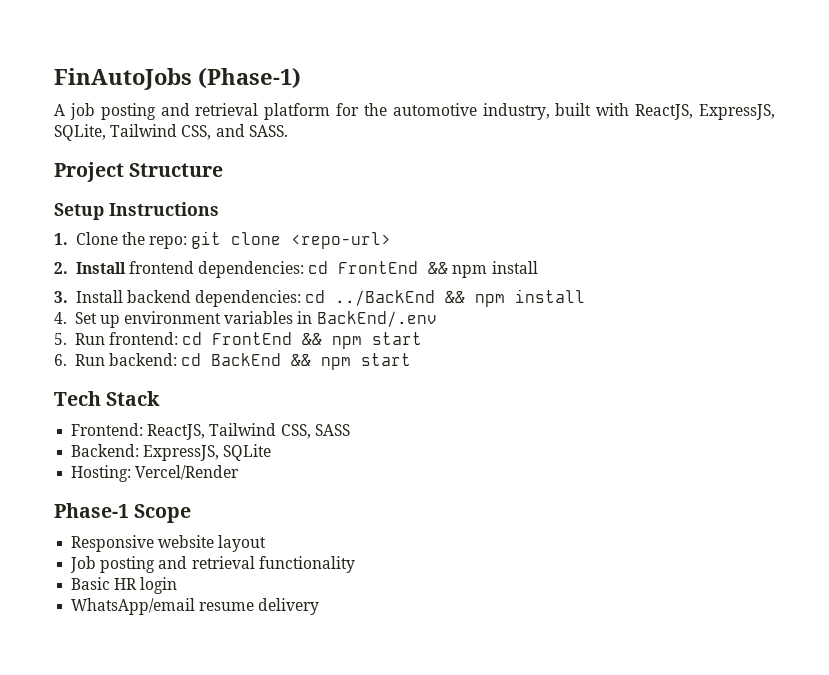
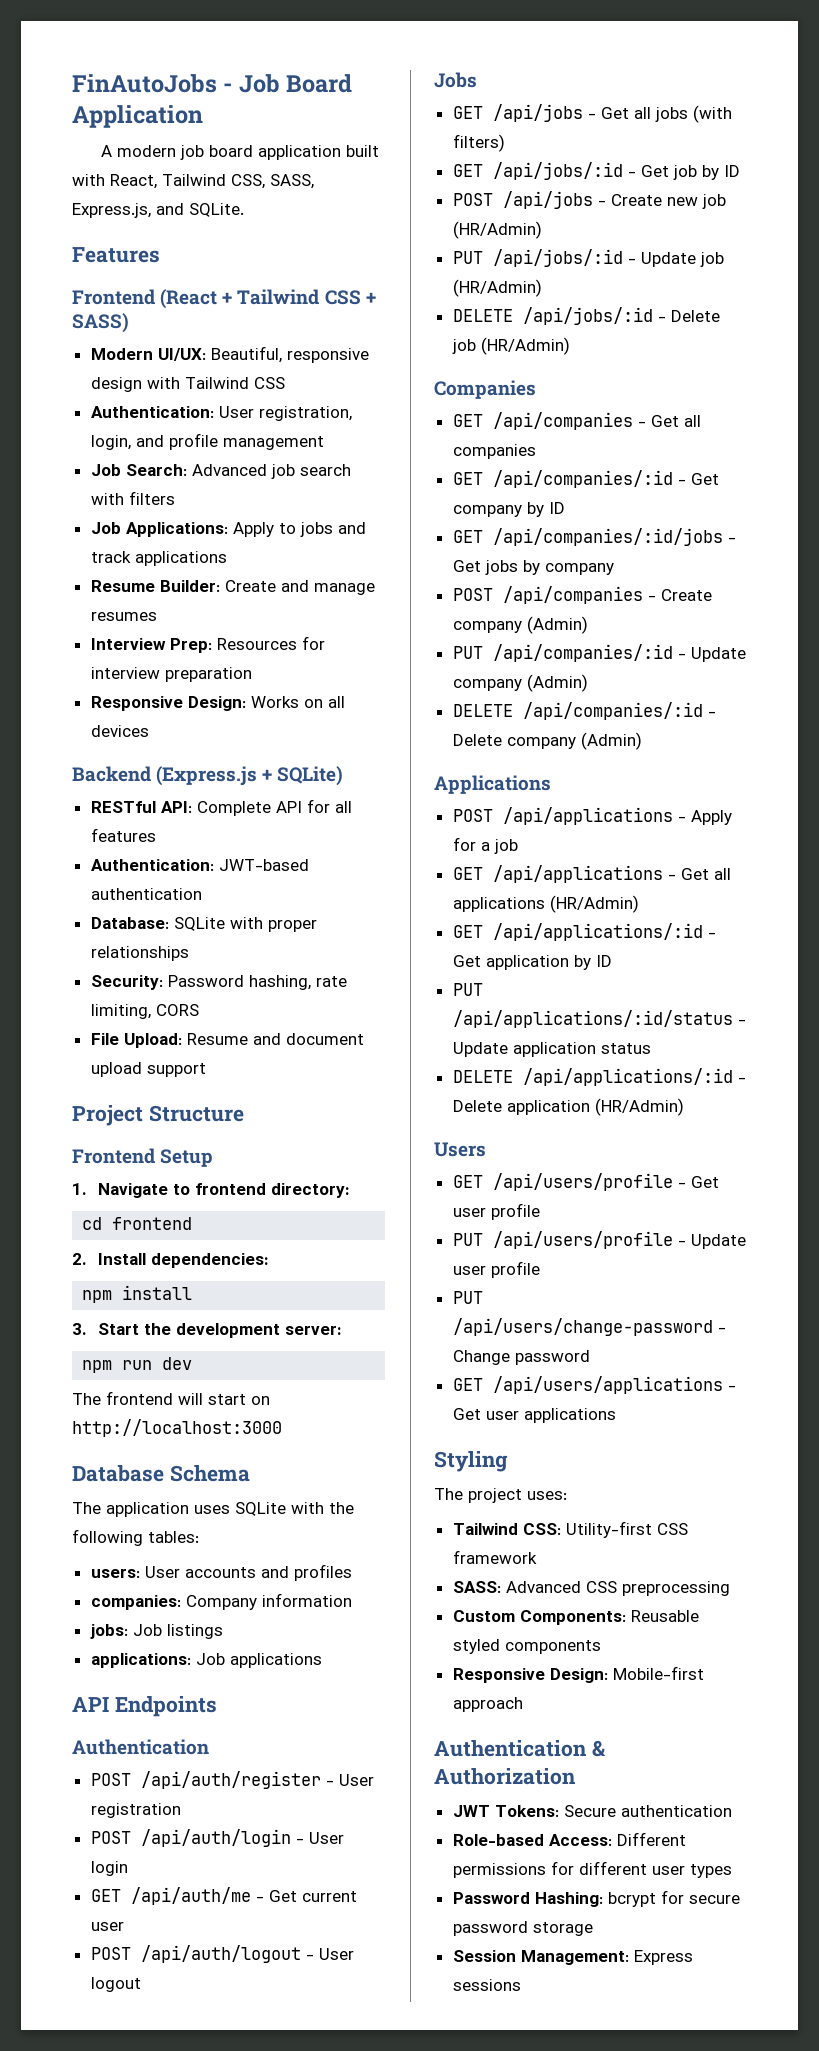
[198,68,301,89] [54,103,775,120] [54,124,288,141] (Phase-1) // A job posting and retrieval platform for the automotive industry, built with ReactJS, ExpressJS, SQLite, Tailwind CSS, and SASS. -> [223,74,353,93] [72,105,203,128] [101,145,380,160] [72,174,314,189] [72,203,244,218] [72,247,160,263] [72,289,376,309] [72,313,129,333] [90,346,369,363] [90,377,285,392] [90,406,352,421] [90,433,324,450] [90,464,351,479] [90,491,175,505] [90,522,366,537] [90,551,227,566] [90,580,375,595] [90,612,157,621] [90,636,325,653] [90,667,252,682] [90,696,345,711] [90,725,149,737] [72,766,344,786] [90,799,352,816] [90,828,156,842] [90,859,309,871] [90,888,202,900] [90,917,317,932] [90,946,189,961] [90,975,347,990] [90,1004,199,1019] [90,1033,364,1048] [90,1062,206,1077] - Job Board Application // A modern job board application built with React, Tailwind CSS, SASS, Express.js, and SQLite. // Features // Frontend (React + Tailwind CSS + SASS) // Modern UI/UX: Beautiful, responsive design with Tailwind CSS // Authentication: User registration, login, and profile management // Job Search: Advanced job search with filters // Job Applications: Apply to jobs and track applications // Resume Builder: Create and manage resumes // Interview Prep: Resources for interview preparation // Responsive Design: Works on all devices // Backend (Express.js + SQLite) // RESTful API: Complete API for all features // Authentication: JWT-based authentication // Database: SQLite with proper relationships // Security: Password hashing, rate limiting, CORS // File Upload: Resume and document upload support
(224, 170) none -> [72,1148,155,1164] Frontend
[109,202,219,216] Instructions -> (214, 1158) none
[75,231,392,249] Clone the repo: git clone <repo-url> -> [97,1183,350,1198] [82,1217,193,1230] Navigate to frontend directory: // cd frontend
[128,261,449,278] frontend dependencies: cd FrontEnd && -> [150,1253,269,1268] dependencies: //
[75,289,586,307] [54,311,437,328] [54,332,423,349] [54,353,412,370] [54,391,161,406] [71,423,350,440] [71,444,272,461] [71,465,240,482] [54,503,192,523] [71,535,267,552] [70,556,355,573] [71,577,178,594] [71,598,320,615] Install backend dependencies: cd ../BackEnd && npm install // 4. Set up environment variables in BackEnd/.env // 5. Run frontend: cd FrontEnd && npm start // 6. Run backend: cd BackEnd && npm start // Tech Stack // Frontend: ReactJS, Tailwind CSS, SASS // Backend: ExpressJS, SQLite // Hosting: Vercel/Render // Phase-1 Scope // Responsive website layout // Job posting and retrieval functionality // Basic HR login // WhatsApp/email resume delivery -> [97,1323,342,1338] [82,1357,193,1373] [72,1391,270,1405] [72,1419,282,1437] [72,1465,250,1482] [72,1502,354,1517] [72,1529,199,1546] [90,1564,352,1581] [90,1593,352,1610] [89,1624,223,1639] [90,1653,322,1668] [72,1696,217,1717] [72,1739,209,1755] [90,1771,374,1789] [90,1803,181,1818] [90,1829,344,1847] [90,1861,128,1876] [90,1887,357,1905] [90,1922,124,1931] [90,1945,354,1963] [90,1977,141,1992] [434,72,477,88] [452,104,732,123] [452,134,505,152] [452,162,740,180] [452,191,726,209] [452,221,542,239] [452,249,724,267] [452,279,542,297] [452,307,720,325] [451,337,570,355] [434,380,536,399] [452,412,701,430] [452,444,536,459] [452,470,719,488] [452,502,565,517] [452,528,736,546] [452,560,614,575] [452,586,712,604] [452,616,588,634] [452,644,746,662] [452,674,588,692] [452,702,716,720] [452,732,642,750] [434,775,551,794] [452,807,732,825] [452,837,518,854] [452,865,731,883] [452,895,639,913] [452,923,716,941] [452,955,612,970] [452,983,483,996] [452,1010,746,1028] [452,1042,651,1057] [452,1068,746,1086] [452,1098,684,1116] [434,1142,486,1157] [452,1173,719,1191] [452,1203,540,1220] [452,1231,746,1249] [452,1261,540,1278] [452,1291,483,1304] [452,1318,726,1336] [452,1350,590,1365] [452,1376,736,1394] [452,1408,616,1423] [434,1451,508,1472] [434,1488,567,1503] [452,1521,688,1538] [452,1550,537,1564] [452,1581,730,1596] [452,1610,699,1625] [452,1639,601,1654] [452,1666,704,1683] [452,1697,523,1712] [434,1740,606,1757] [434,1768,576,1785] [452,1805,732,1817] [452,1832,686,1846] [452,1861,732,1878] [452,1890,740,1907] [452,1921,593,1936] [452,1950,693,1965] [452,1979,521,1991] Start the development server: // npm run dev // The frontend will start on http://localhost:3000 // Database Schema // The application uses SQLite with the following tables: // users: User accounts and profiles // companies: Company information // jobs: Job listings // applications: Job applications // API Endpoints // Authentication // POST /api/auth/register - User registration // POST /api/auth/login - User login // GET /api/auth/me - Get current user // POST /api/auth/logout - User logout // Jobs // GET /api/jobs - Get all jobs (with filters) // GET /api/jobs/:id - Get job by ID // POST /api/jobs - Create new job (HR/Admin) // PUT /api/jobs/:id - Update job (HR/Admin) // DELETE /api/jobs/:id - Delete job (HR/Admin) // Companies // GET /api/companies - Get all companies // GET /api/companies/:id - Get company by ID // GET /api/companies/:id/jobs - Get jobs by company // POST /api/companies - Create company (Admin) // PUT /api/companies/:id - Update company (Admin) // DELETE /api/companies/:id - Delete company (Admin) // Applications // POST /api/applications - Apply for a job // GET /api/applications - Get all applications (HR/Admin) // GET /api/applications/:id - Get application by ID // PUT /api/applications/:id/status - Update application status // DELETE /api/applications/:id - Delete application (HR/Admin) // Users // GET /api/users/profile - Get user profile // PUT /api/users/profile - Update user profile // PUT /api/users/change-password - Change password // GET /api/users/applications - Get user applications // Styling // The project uses: // Tailwind CSS: Utility-first CSS framework // SASS: Advanced CSS preprocessing // Custom Components: Reusable styled components // Responsive Design: Mobile-first approach // Authentication & Authorization // JWT Tokens: Secure authentication // Role-based Access: Different permissions for different user types // Password Hashing: bcrypt for secure password storage // Session Management: Express sessions

